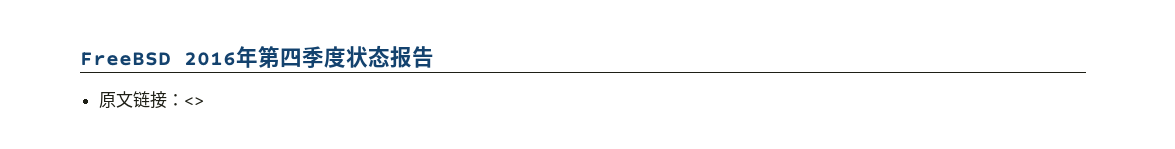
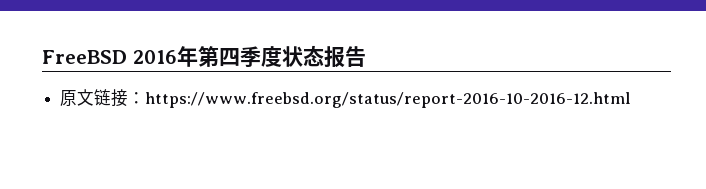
[183,97,204,106] <> -> [145,92,631,108] https://www.freebsd.org/status/report-2016-10-2016-12.html

